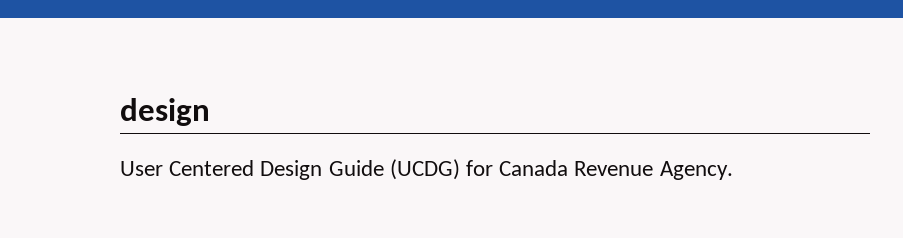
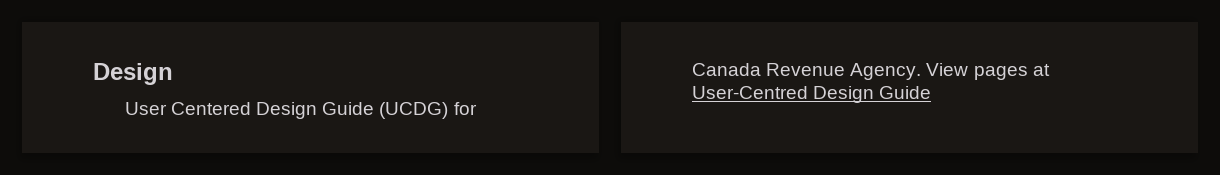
[120,98,210,126] design -> [93,63,173,85] Design
(733, 170) none -> [926,63,1050,80] [692,86,932,103] View pages at User-Centred Design Guide

